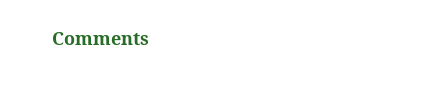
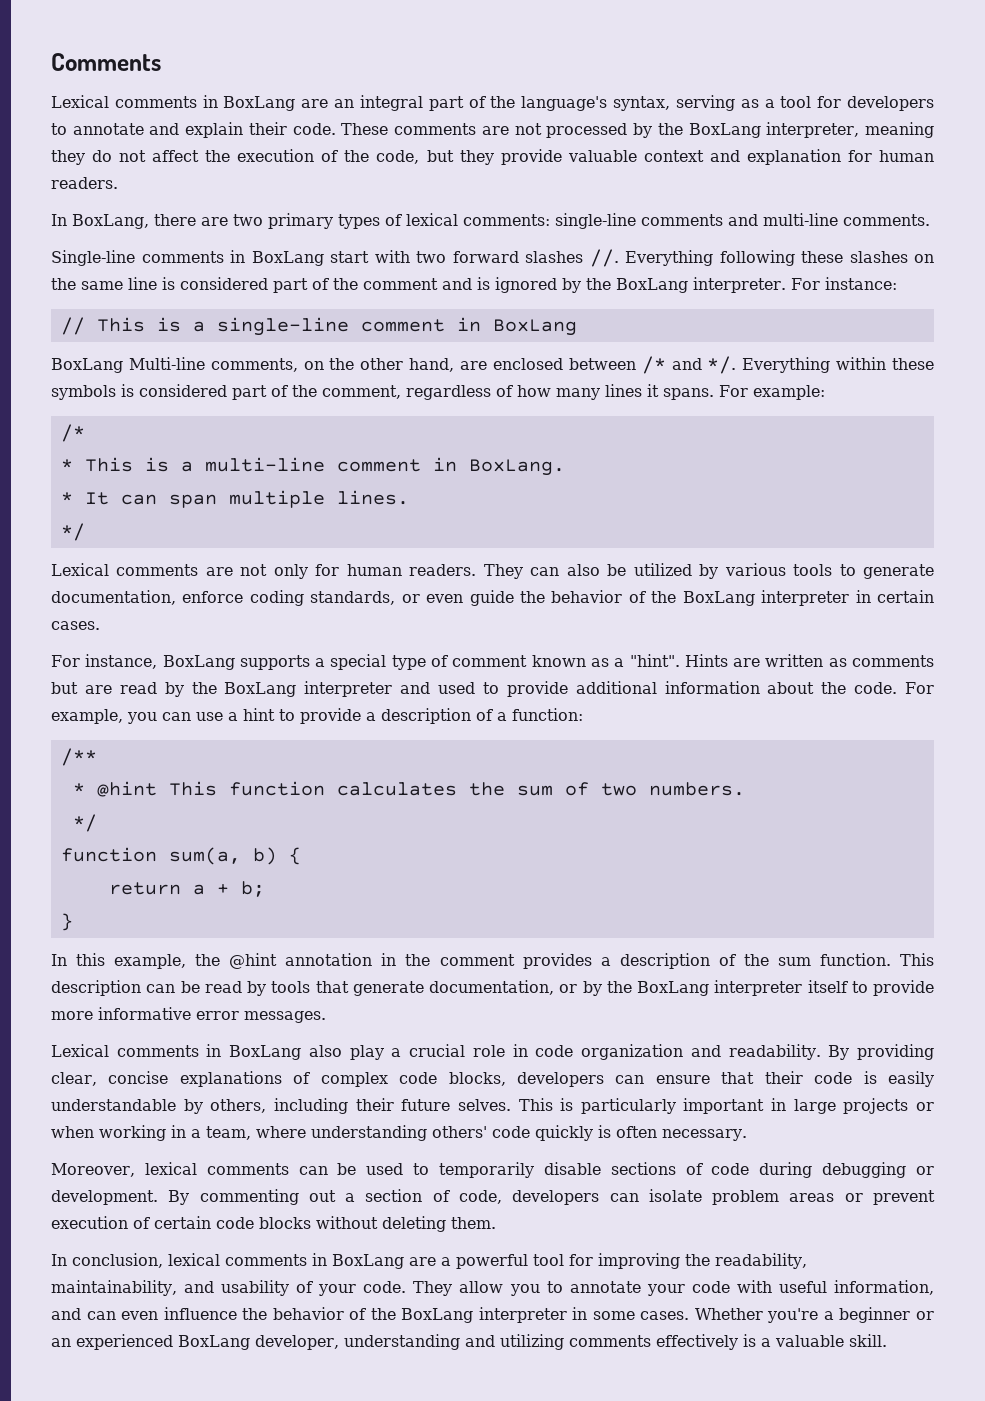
(149, 38) none -> [51,95,935,111] [51,122,934,138] [51,149,934,165] [51,177,118,189] [51,213,930,229] [51,249,934,267] [51,277,897,293] [60,317,577,336] [51,356,935,374] [51,384,825,400] [60,424,85,442] [60,457,565,476] [60,490,409,508] [60,523,85,541] [51,563,935,579] [51,590,935,606] [51,621,100,630] [51,654,934,670] [51,681,935,697] [51,708,583,724] [60,748,97,766] [72,781,745,797] [72,814,97,832] [60,847,301,865] [108,881,265,897] [60,913,73,931] [51,953,934,969] [51,980,934,996] [51,1007,326,1023] [51,1044,934,1060] [51,1071,934,1087] [51,1098,934,1114] [51,1125,747,1141] [51,1162,935,1178] [51,1189,936,1205] [51,1216,496,1232] [51,1253,807,1269] [51,1280,935,1296] [51,1307,934,1323] [51,1334,887,1350] // Lexical comments in BoxLang are an integral part of the language's syntax, serving as a tool for developers to annotate and explain their code. These comments are not processed by the BoxLang interpreter, meaning they do not affect the execution of the code, but they provide valuable context and explanation for human readers. // In BoxLang, there are two primary types of lexical comments: single-line comments and multi-line comments. // Single-line comments in BoxLang start with two forward slashes //. Everything following these slashes on the same line is considered part of the comment and is ignored by the BoxLang interpreter. For instance: // // This is a single-line comment in BoxLang // BoxLang Multi-line comments, on the other hand, are enclosed between /* and */. Everything within these symbols is considered part of the comment, regardless of how many lines it spans. For example: // /* // * This is a multi-line comment in BoxLang. // * It can span multiple lines. // */ // Lexical comments are not only for human readers. They can also be utilized by various tools to generate documentation, enforce coding standards, or even guide the behavior of the BoxLang interpreter in certain cases. // For instance, BoxLang supports a special type of comment known as a "hint". Hints are written as comments but are read by the BoxLang interpreter and used to provide additional information about the code. For example, you can use a hint to provide a description of a function: // /** // * @hint This function calculates the sum of two numbers. // */ // function sum(a, b) { // return a + b; // } // In this example, the @hint annotation in the comment provides a description of the sum function. This description can be read by tools that generate documentation, or by the BoxLang interpreter itself to provide more informative error messages. // Lexical comments in BoxLang also play a crucial role in code organization and readability. By providing clear, concise explanations of complex code blocks, developers can ensure that their code is easily understandable by others, including their future selves. This is particularly important in large projects or when working in a team, where understanding others' code quickly is often necessary. // Moreover, lexical comments can be used to temporarily disable sections of code during debugging or development. By commenting out a section of code, developers can isolate problem areas or prevent execution of certain code blocks without deleting them. // In conclusion, lexical comments in BoxLang are a powerful tool for improving the readability, maintainability, and usability of your code. They allow you to annotate your code with useful information, and can even influence the behavior of the BoxLang interpreter in some cases. Whether you're a beginner or an experienced BoxLang developer, understanding and utilizing comments effectively is a valuable skill.

